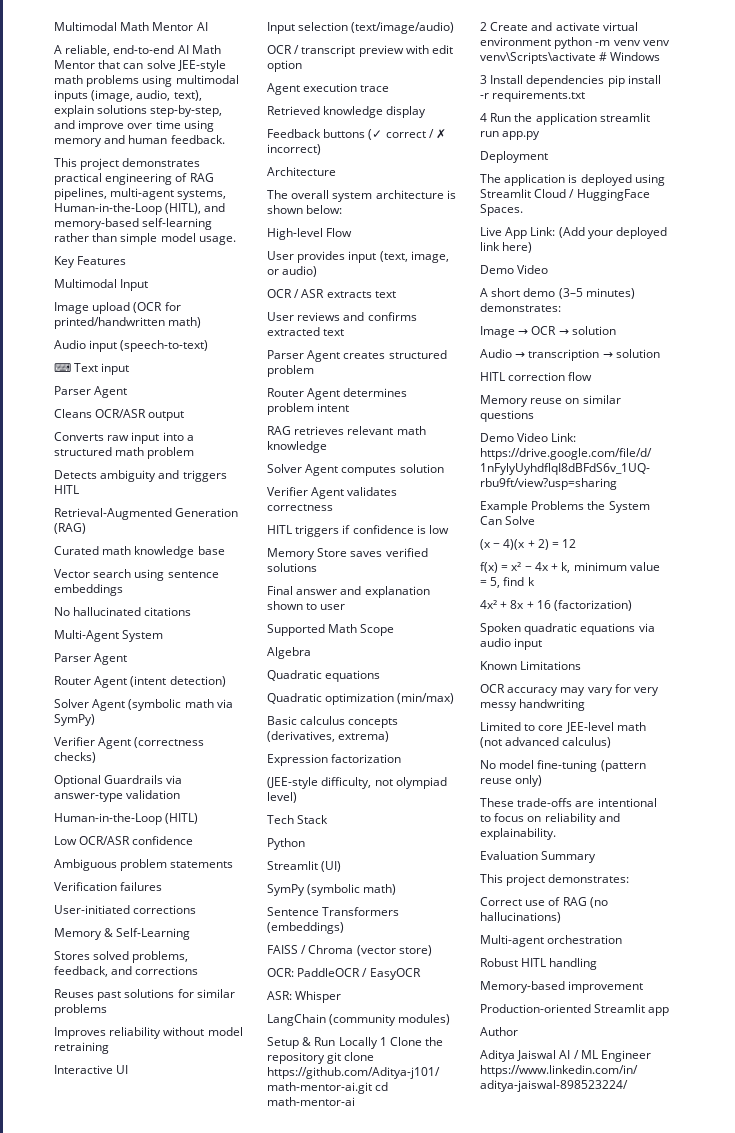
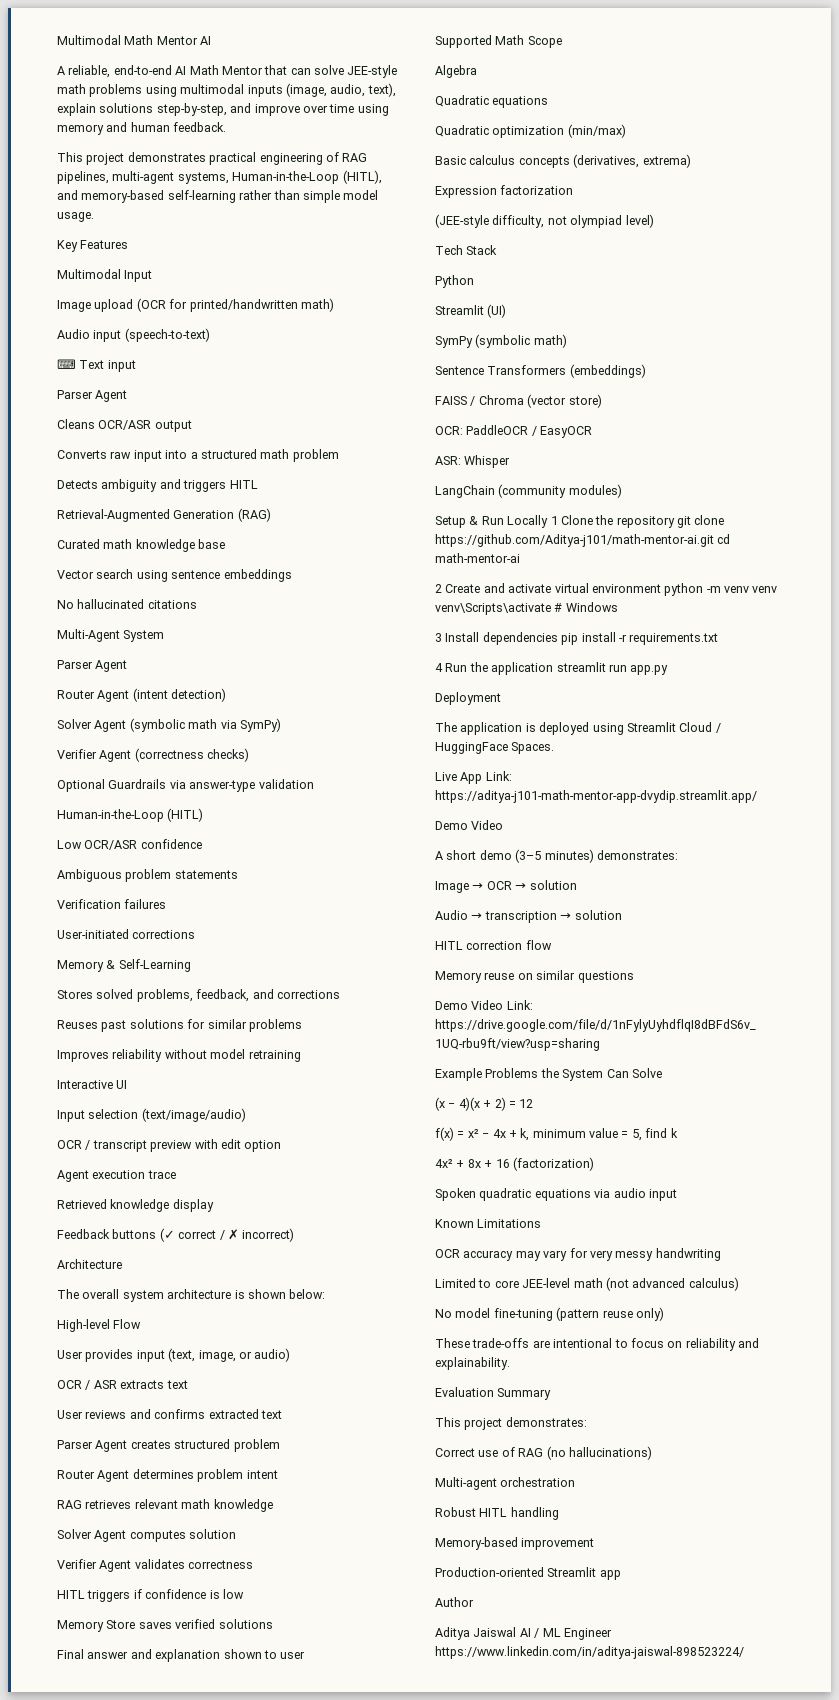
[558,227,668,239] [480,242,533,253] (Add your deployed link here) -> [435,790,757,803] https://aditya-j101-math-mentor-app-dvydip.streamlit.app/

